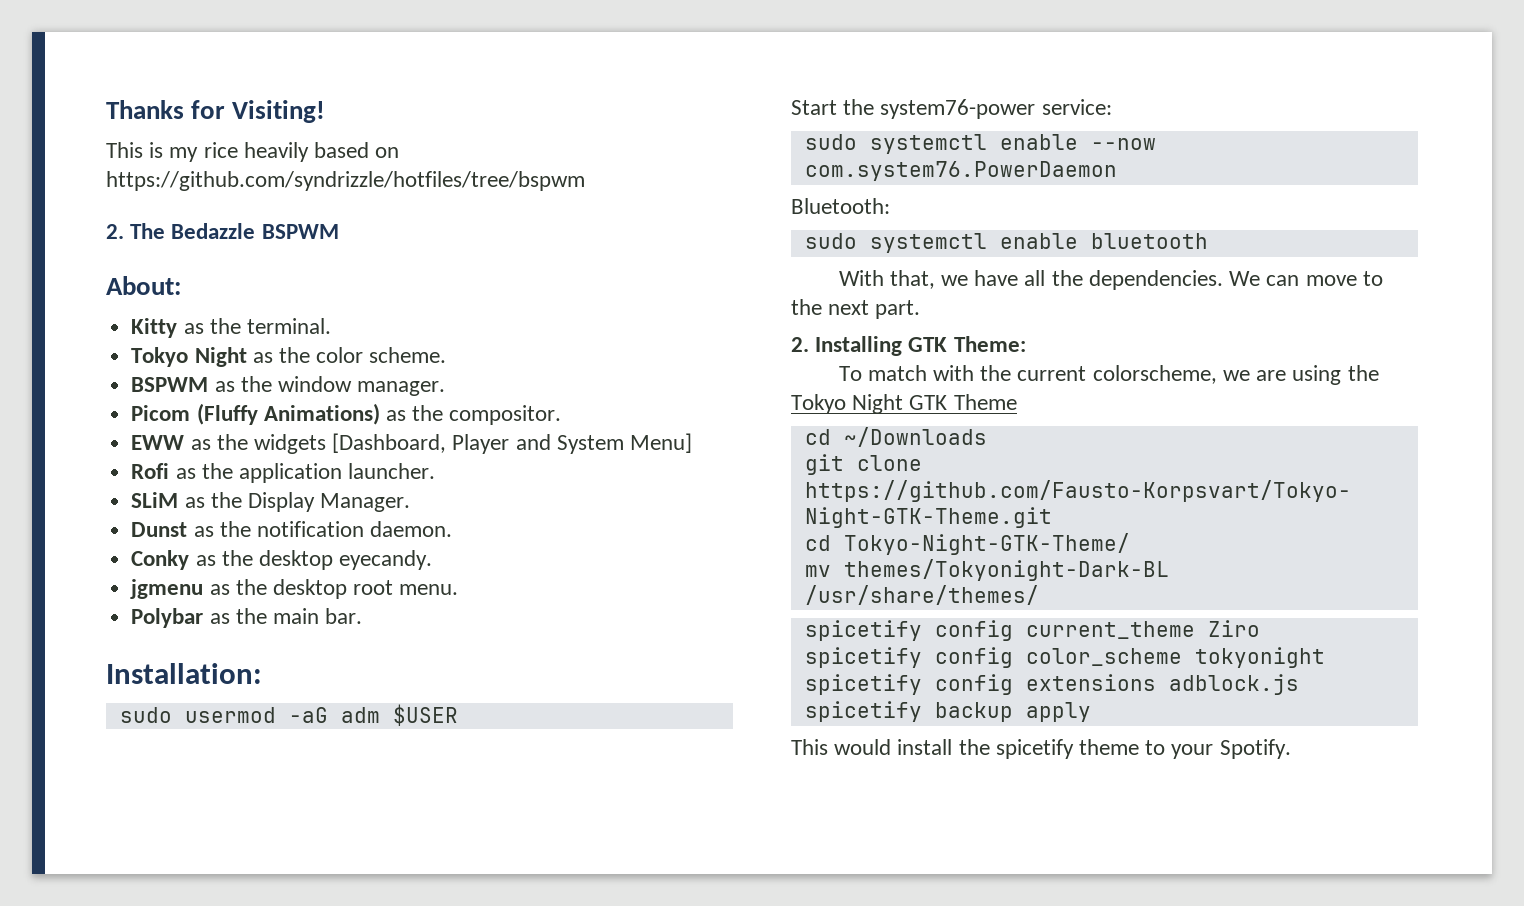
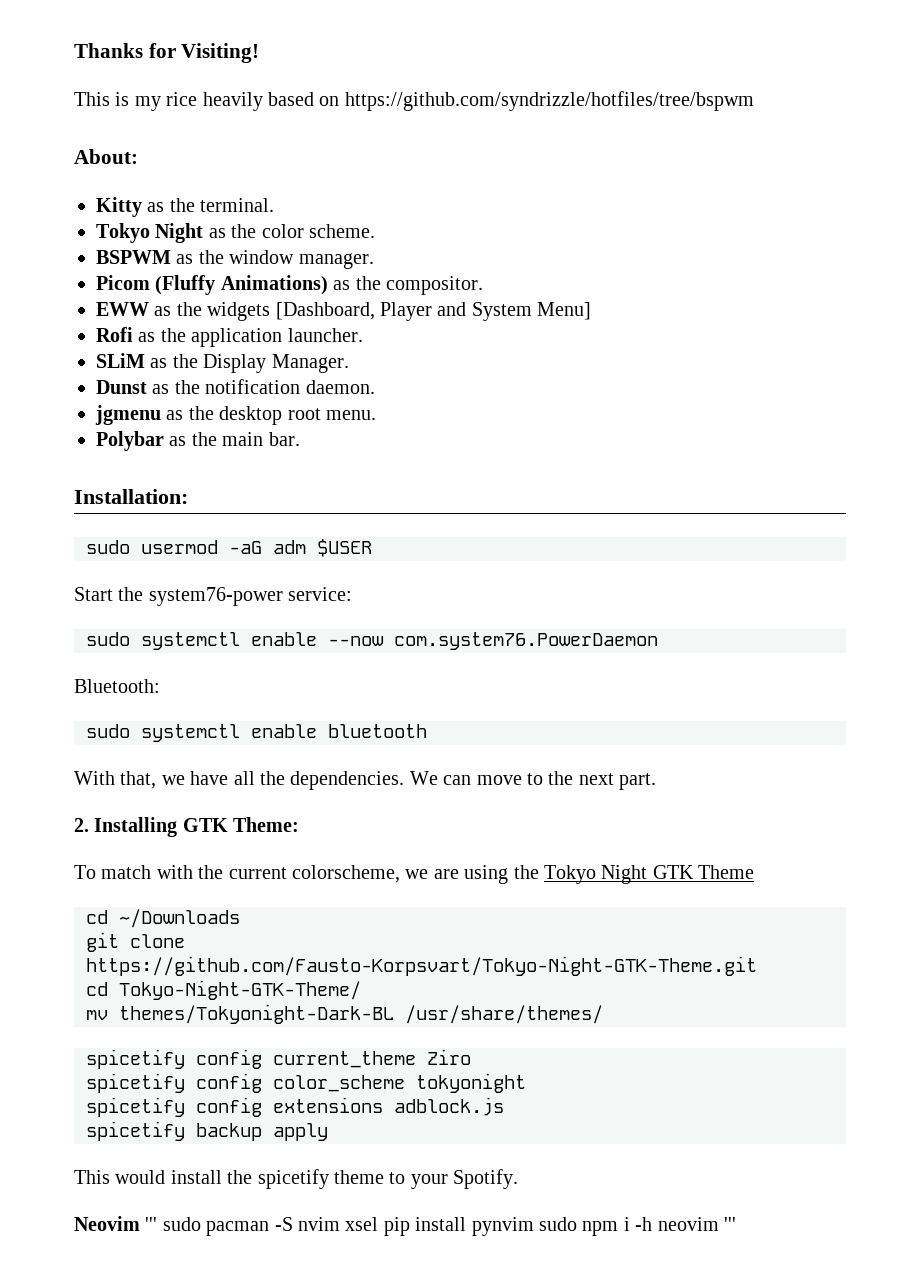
[106,223,339,239] // 2. The Bedazzle BSPWM -> (754, 101) none
[131,550,433,570] // Conky as the desktop eyecandy. -> (375, 387) none
(1291, 749) none -> [74,1216,736,1236] // Neovim ''' sudo pacman -S nvim xsel pip install pynvim sudo npm i -h neovim '''

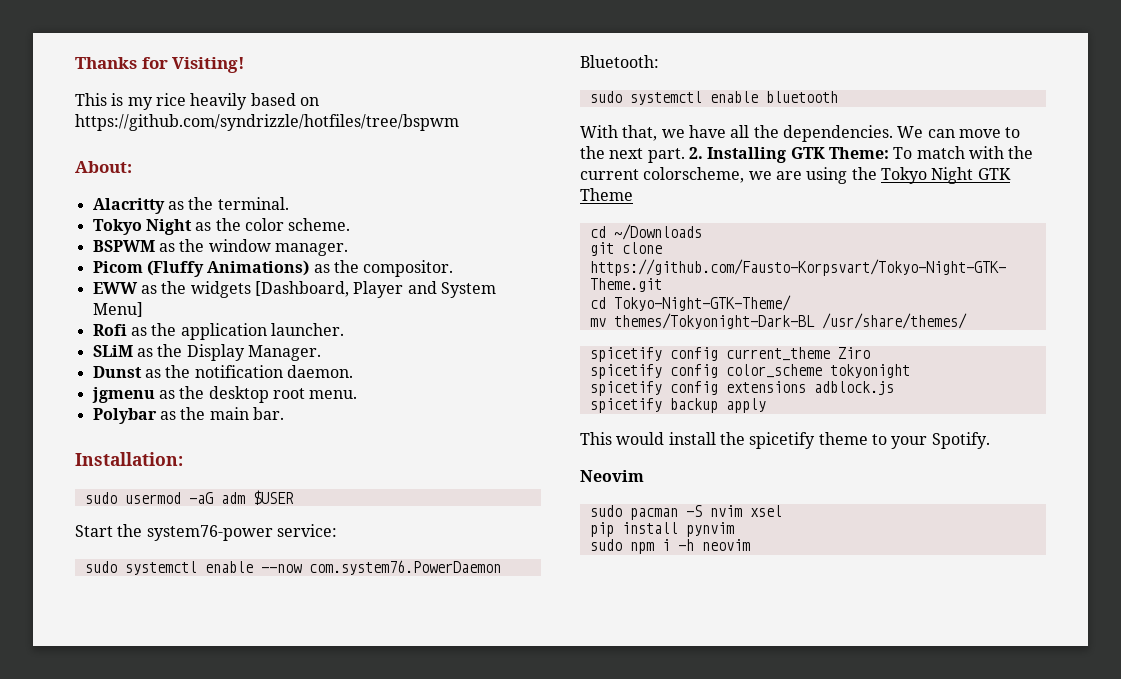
[96,197,142,217] Kitty -> [92,198,165,214] Alacritty
(657, 781) // -> (685, 155) none
(300, 824) // -> (889, 153) none
[145,1217,158,1231] ''' -> (644, 476) //
(379, 1224) none -> (782, 511) //
(534, 1226) none -> (734, 529) //
[723,1217,736,1231] ''' -> (750, 545) none

